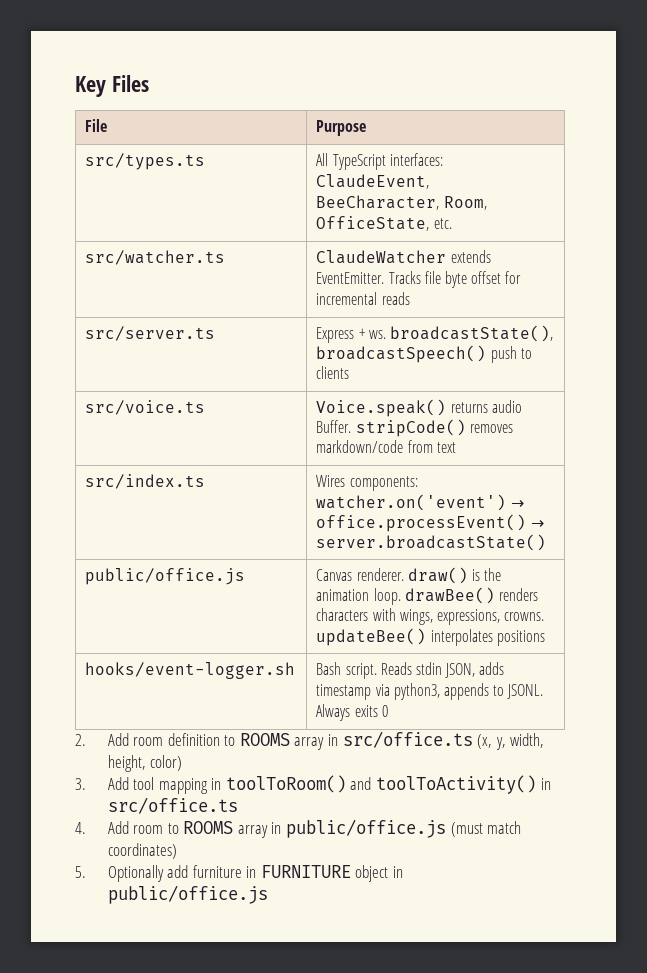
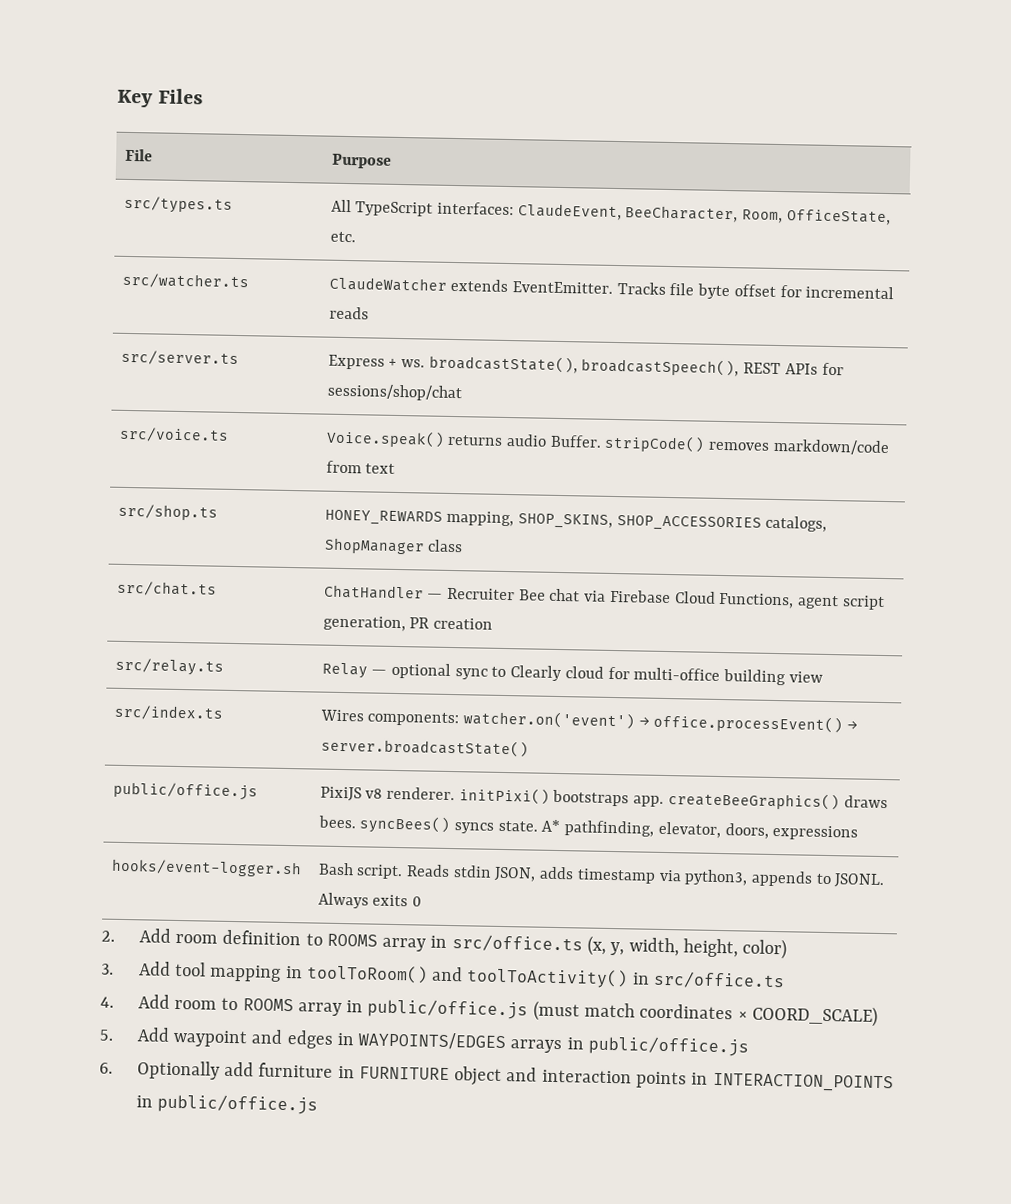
[316,345,532,363] [316,366,350,379] broadcastSpeech() push to clients -> [581,357,844,377] [326,383,462,402] broadcastSpeech(), REST APIs for sessions/shop/chat
(456, 447) none -> [117,503,218,521] [324,509,828,532] [323,537,464,555] [116,580,217,597] [323,584,885,611] [322,615,493,632] [114,657,224,676] [321,662,823,686] // src/shop.ts | HONEY_REWARDS mapping, SHOP_SKINS, SHOP_ACCESSORIES catalogs, ShopManager class // src/chat.ts | ChatHandler — Recruiter Bee chat via Firebase Cloud Functions, agent script generation, PR creation // src/relay.ts | Relay — optional sync to Clearly cloud for multi-office building view
[316,567,502,584] [316,587,539,605] [316,608,545,625] [316,628,545,646] Canvas renderer. draw() is the animation loop. drawBee() renders characters with wings, expressions, crowns. updateBee() interpolates positions -> [319,786,888,811] [317,815,859,841] PixiJS v8 renderer. initPixi() bootstraps app. createBeeGraphics() draws bees. syncBees() syncs state. A* pathfinding, elevator, doors, expressions
[107,843,177,859] [75,866,86,878] coordinates) // 5. -> [639,1003,878,1027] [99,1027,749,1057] [99,1062,113,1074] coordinates × COORD_SCALE) // 5. Add waypoint and edges in WAYPOINTS/EDGES arrays in public/office.js // 6.
(389, 873) none -> [506,1067,894,1093] and interaction points in INTERACTION_POINTS

